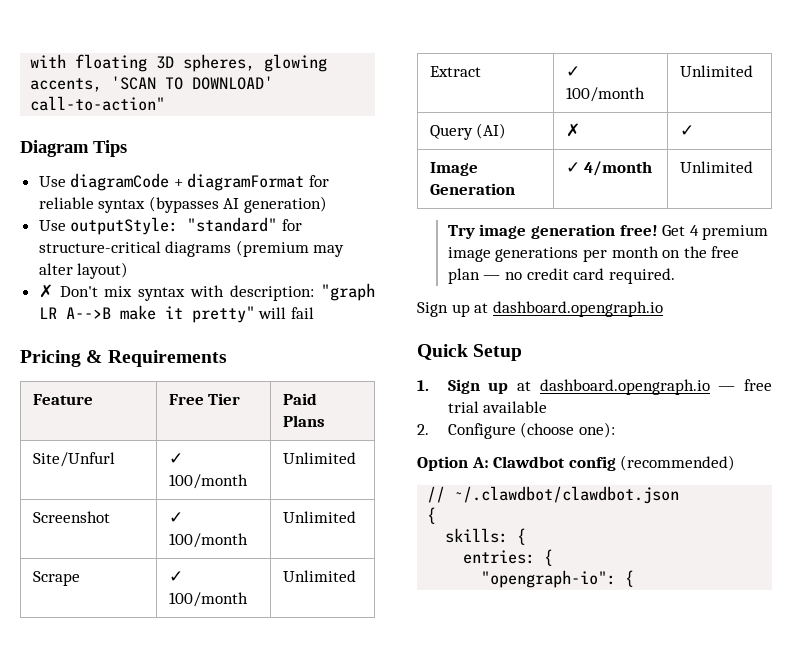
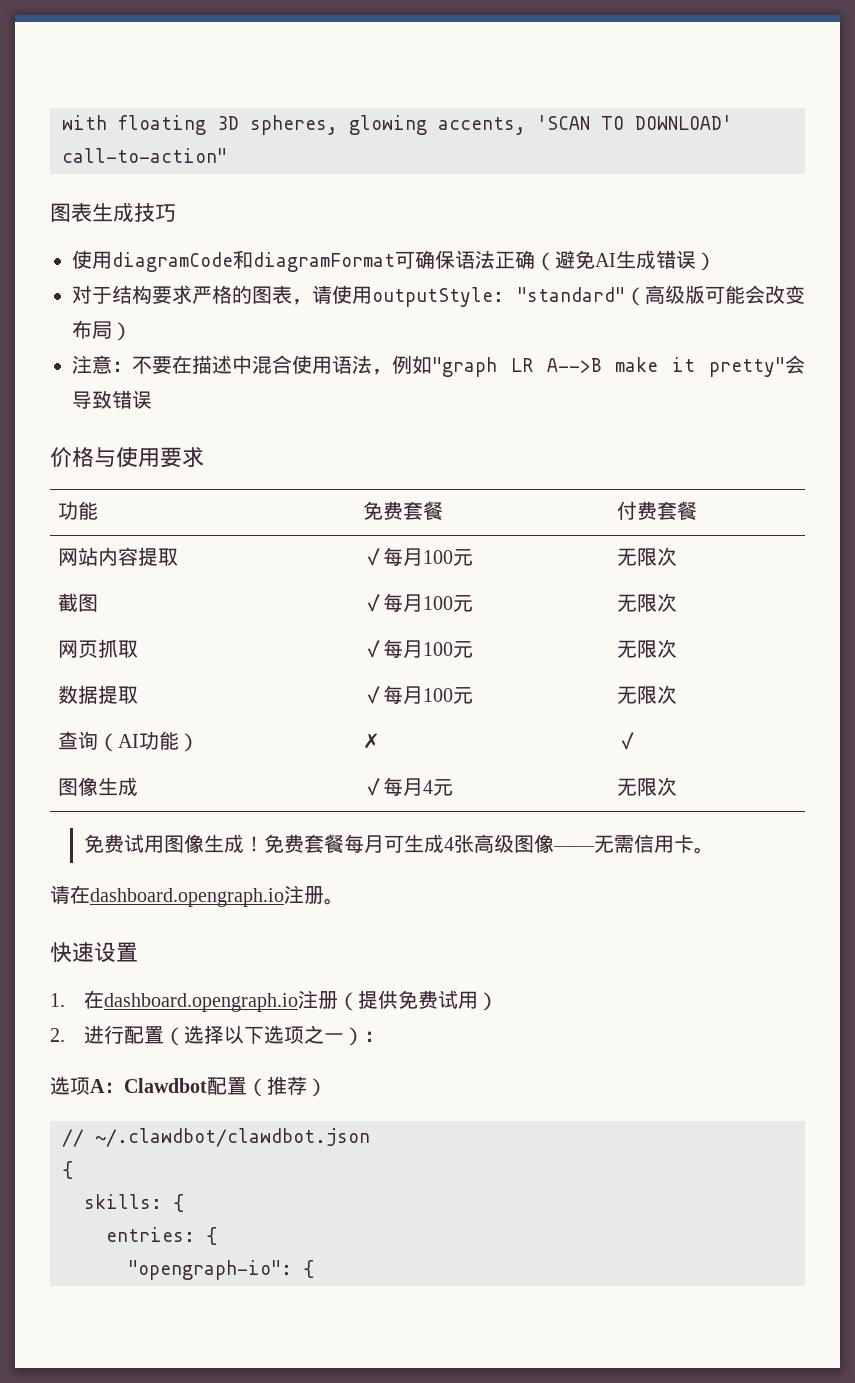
[20,140,127,157] [38,173,330,191] [38,196,328,213] [38,217,302,235] [38,240,345,257] [38,262,129,279] [38,284,315,301] Diagram Tips // Use diagramCode + diagramFormat for reliable syntax (bypasses AI generation) // Use outputStyle: "standard" for structure-critical diagrams (premium may alter layout) // ✗ Don't mix syntax with description: -> [50,203,176,222] [72,250,716,272] [72,285,805,307] [72,320,132,341] [72,355,432,375] 图表生成技巧 // 使用diagramCode和diagramFormat可确保语法正确（避免AI生成错误） // 对于结构要求严格的图表，请使用outputStyle: "standard"（高级版可能会改变布局） // 注意：不要在描述中混合使用语法，例如
[258,307,314,319] [20,350,227,367] [32,394,93,405] [168,393,241,405] [282,393,317,405] [282,415,325,427] [32,452,115,467] [168,453,183,464] [168,474,248,489] [282,452,356,464] [32,511,110,523] [168,512,183,523] [168,533,248,548] [282,511,356,523] [32,571,80,586] [168,571,183,582] [168,592,248,607] [282,570,356,582] [429,66,481,77] [565,66,580,77] [565,87,645,102] [679,65,753,77] [429,123,507,140] will fail // Pricing & Requirements // Feature | Free Tier | Paid Plans // Site/Unfurl | ✓ 100/month | Unlimited // Screenshot | ✓ 100/month | Unlimited // Scrape | ✓ 100/month | Unlimited // Extract | ✓ 100/month | Unlimited // Query (AI) -> [784,355,805,374] [72,390,152,409] [50,447,204,468] [58,501,99,520] [363,501,444,520] [617,501,698,520] [58,547,179,566] [363,547,474,566] [617,547,678,566] [58,593,99,612] [363,593,474,612] [617,593,678,612] [58,639,139,658] [363,639,474,658] [617,639,678,658] [58,685,139,704] [363,685,474,704] [617,685,678,704] [58,731,200,752] 会导致错误 // 价格与使用要求 // 功能 | 免费套餐 | 付费套餐 // 网站内容提取 | ✓每月100元 | 无限次 // 截图 | ✓每月100元 | 无限次 // 网页抓取 | ✓每月100元 | 无限次 // 数据提取 | ✓每月100元 | 无限次 // 查询（AI功能）
[429,162,478,176] [429,183,515,195] [565,161,653,176] [679,161,753,173] [447,224,769,240] [447,246,740,262] [447,268,675,284] [417,301,663,317] [417,344,523,361] [417,379,772,395] [447,401,548,413] [417,422,615,439] [417,455,736,471] Image Generation | ✓ 4/month | Unlimited // Try image generation free! Get 4 premium image generations per month on the free plan — no credit card required. // Sign up at dashboard.opengraph.io // Quick Setup // 1. Sign up at dashboard.opengraph.io — free trial available // 2. Configure (choose one): // Option A: Clawdbot config (recommended) -> [58,777,139,796] [363,777,454,796] [617,777,678,796] [83,834,714,854] [50,885,344,907] [50,942,138,962] [50,990,498,1012] [50,1025,384,1046] [50,1076,327,1097] 图像生成 | ✓每月4元 | 无限次 // 免费试用图像生成！免费套餐每月可生成4张高级图像——无需信用卡。 // 请在dashboard.opengraph.io注册。 // 快速设置 // 1.在dashboard.opengraph.io注册（提供免费试用） // 2.进行配置（选择以下选项之一）： // 选项A：Clawdbot配置（推荐）

